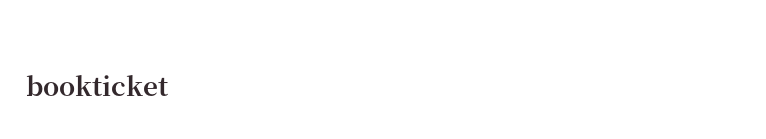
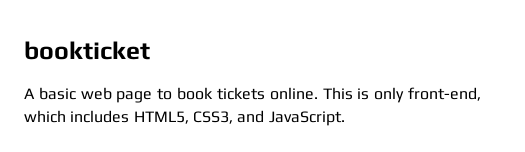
(169, 85) none -> [24,87,481,103] [24,110,345,126] // A basic web page to book tickets online. This is only front-end, which includes HTML5, CSS3, and JavaScript.

